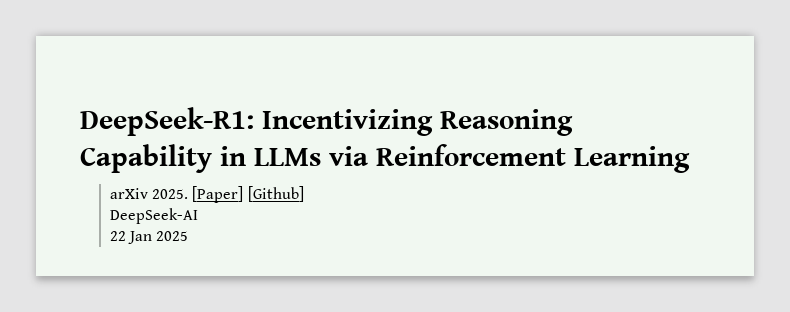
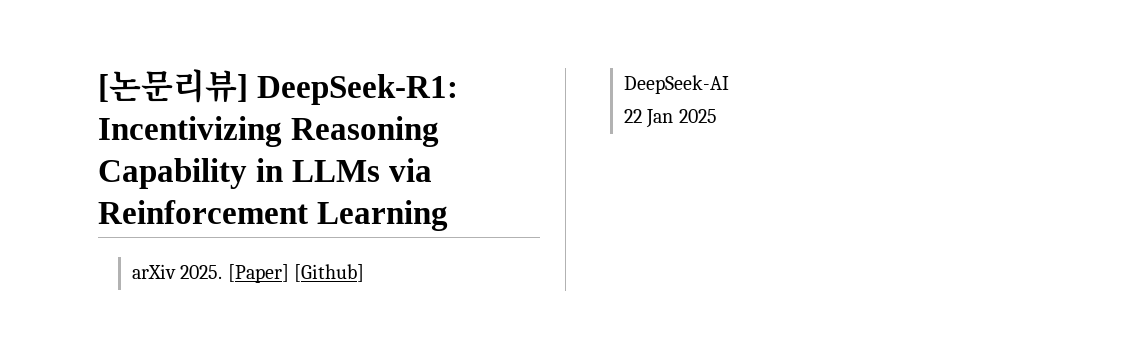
(80, 121) none -> [98,69,248,103] [논문리뷰]

